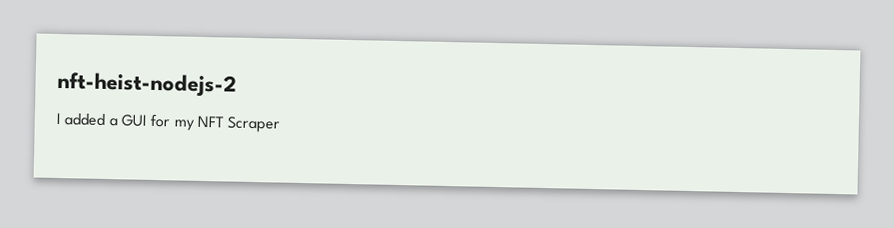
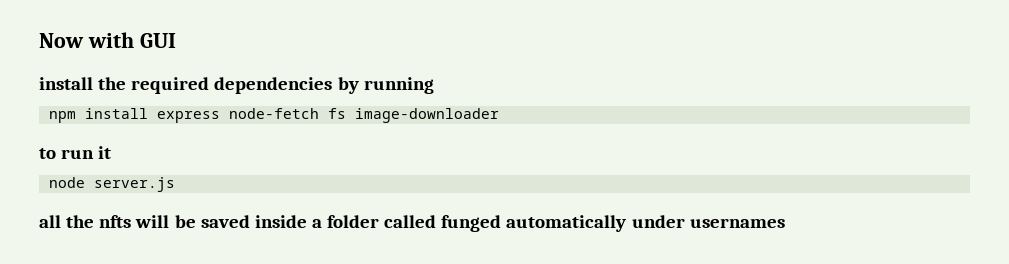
[57,71,237,97] [56,112,281,133] nft-heist-nodejs-2 // I added a GUI for my NFT Scraper -> [39,32,176,48] [39,77,434,94] [48,108,499,123] [39,146,112,159] [48,177,175,192] [39,215,785,232] Now with GUI // install the required dependencies by running // npm install express node-fetch fs image-downloader // to run it // node server.js // all the nfts will be saved inside a folder called funged automatically under usernames

